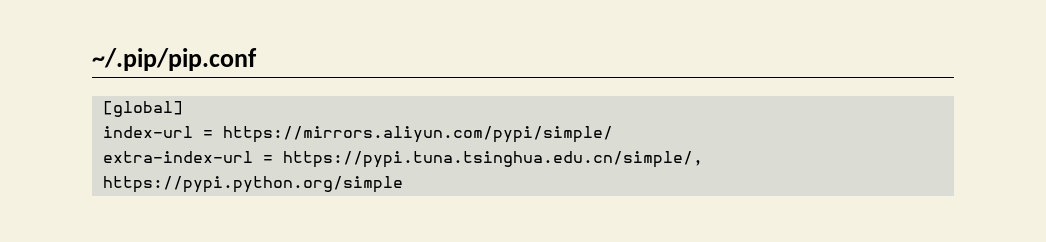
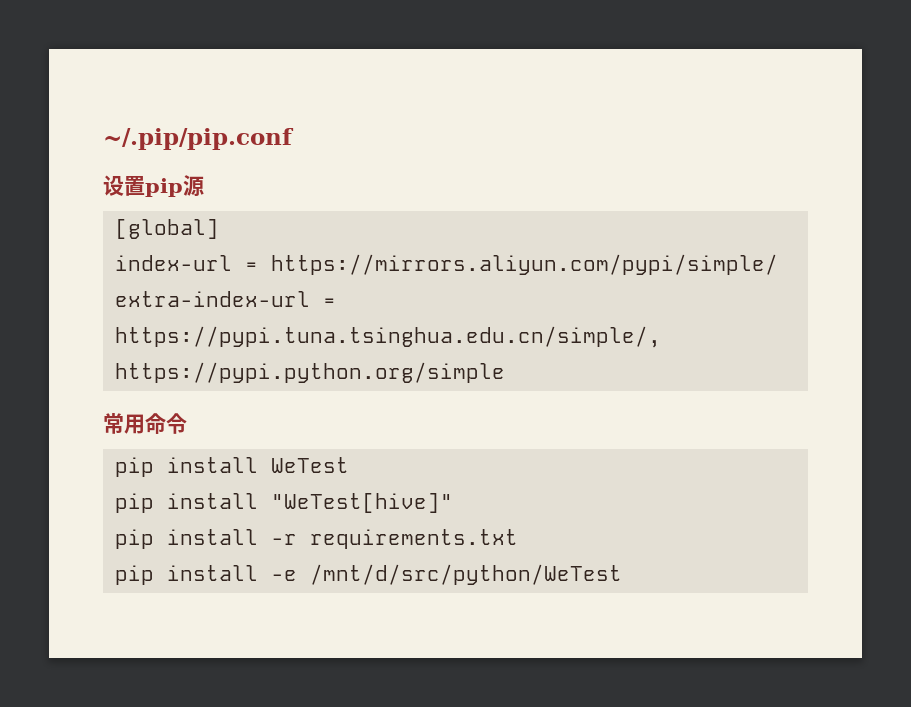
(257, 59) none -> [103,175,204,197] // 设置pip源
(404, 184) none -> [103,413,187,434] [115,457,349,477] [115,493,453,513] [115,529,518,549] [115,564,622,585] // 常用命令 // pip install WeTest // pip install "WeTest[hive]" // pip install -r requirements.txt // pip install -e /mnt/d/src/python/WeTest

